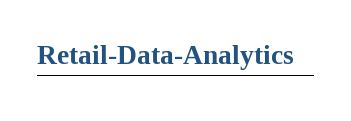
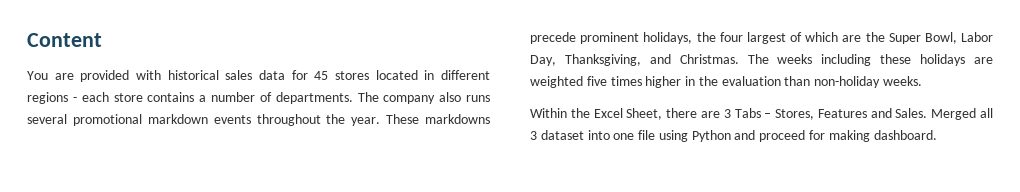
[37,45,294,70] Retail-Data-Analytics -> [27,33,102,47] [27,70,491,82] [27,92,490,104] [27,114,490,126] [530,32,993,44] [530,54,994,66] [530,76,923,88] [530,108,993,120] [530,130,937,142] Content // You are provided with historical sales data for 45 stores located in different regions - each store contains a number of departments. The company also runs several promotional markdown events throughout the year. These markdowns precede prominent holidays, the four largest of which are the Super Bowl, Labor Day, Thanksgiving, and Christmas. The weeks including these holidays are weighted five times higher in the evaluation than non-holiday weeks. // Within the Excel Sheet, there are 3 Tabs – Stores, Features and Sales. Merged all 3 dataset into one file using Python and proceed for making dashboard.

